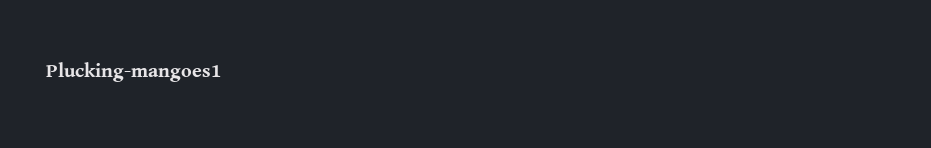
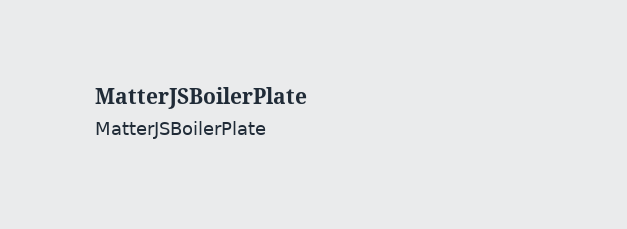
[46,62,221,82] Plucking-mangoes1 -> [95,87,307,109] [95,121,266,139] MatterJSBoilerPlate // MatterJSBoilerPlate

